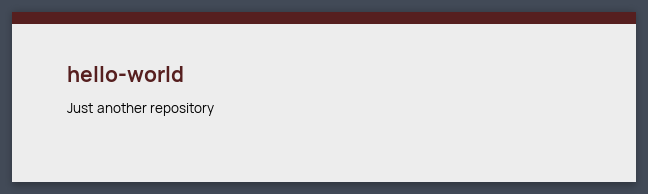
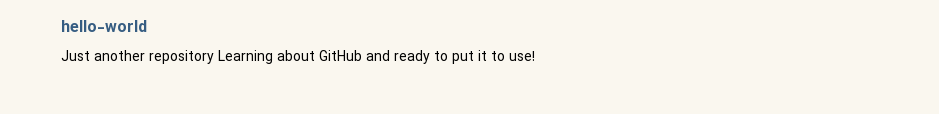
(215, 109) none -> [218,50,535,64] Learning about GitHub and ready to put it to use!

